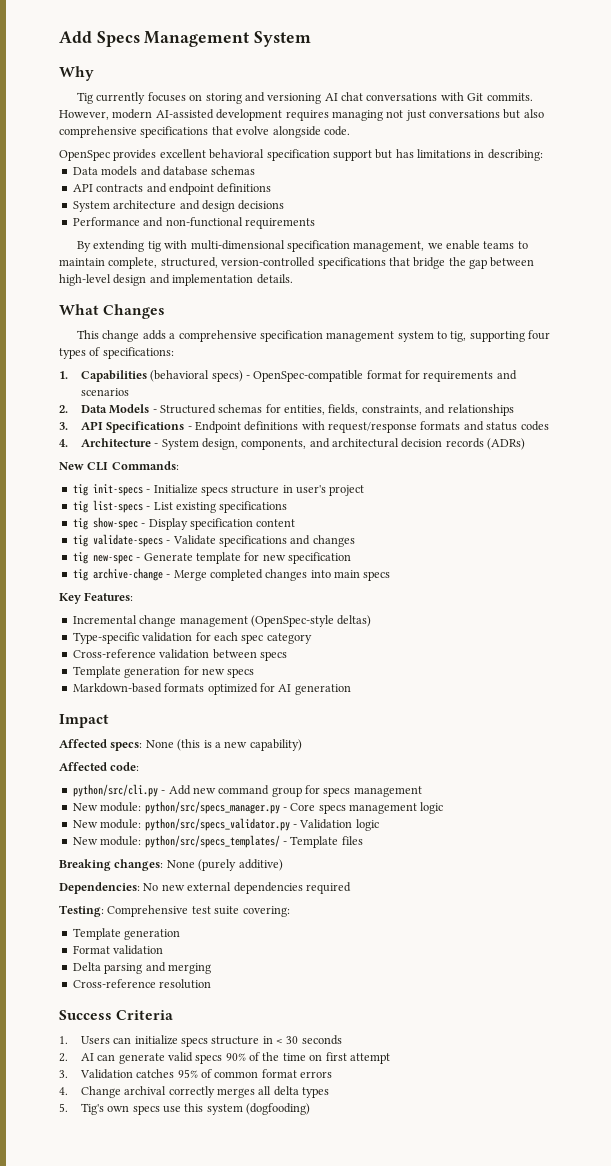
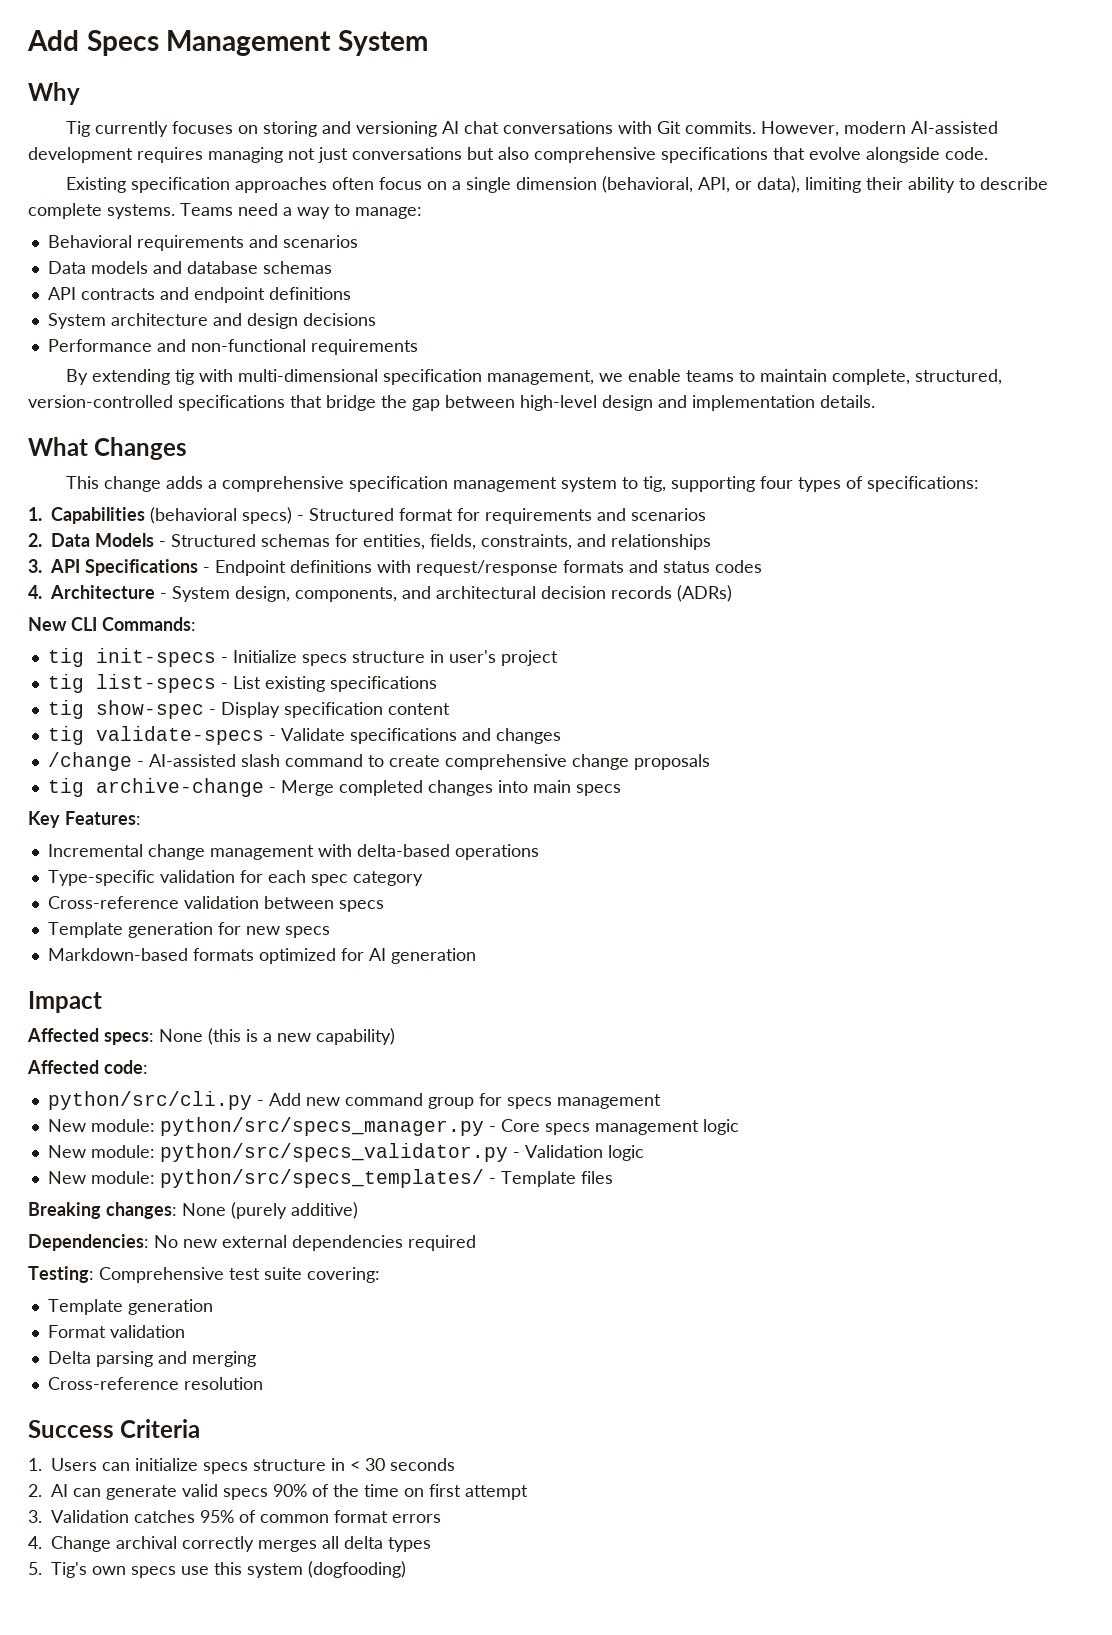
[59,149,543,161] OpenSpec provides excellent behavioral specification support but has limitations in describing: -> [66,176,1049,193] [28,203,422,219] [47,235,358,251] Existing specification approaches often focus on a single dimension (behavioral, API, or data), limiting their ability to describe complete systems. Teams need a way to manage: // Behavioral requirements and scenarios
[253,370,364,382] OpenSpec-compatible -> [309,508,394,521] Structured
[72,552,351,564] tig new-spec - Generate template for new specification -> [47,752,710,771] /change - AI-assisted slash command to create comprehensive change proposals
[250,615,372,627] (OpenSpec-style deltas) -> [317,844,539,860] with delta-based operations

